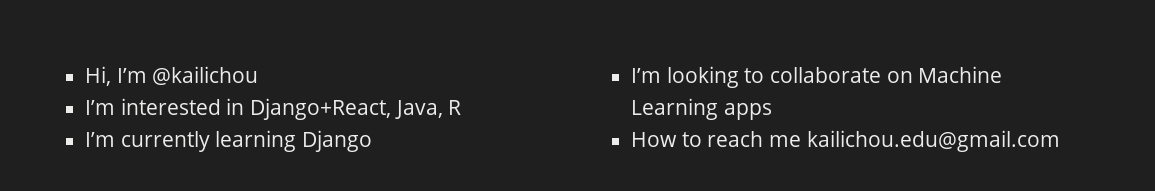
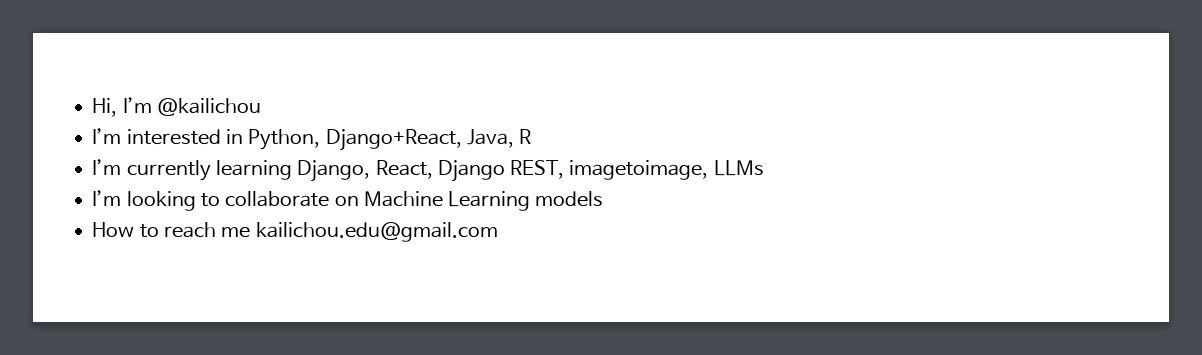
(245, 106) none -> [248,129,321,150] Python,
(297, 141) none -> [297,160,433,182] Django, React,
(373, 141) none -> [510,160,764,180] REST, imagetoimage, LLMs
[723,103,772,120] apps -> [535,191,604,207] models

